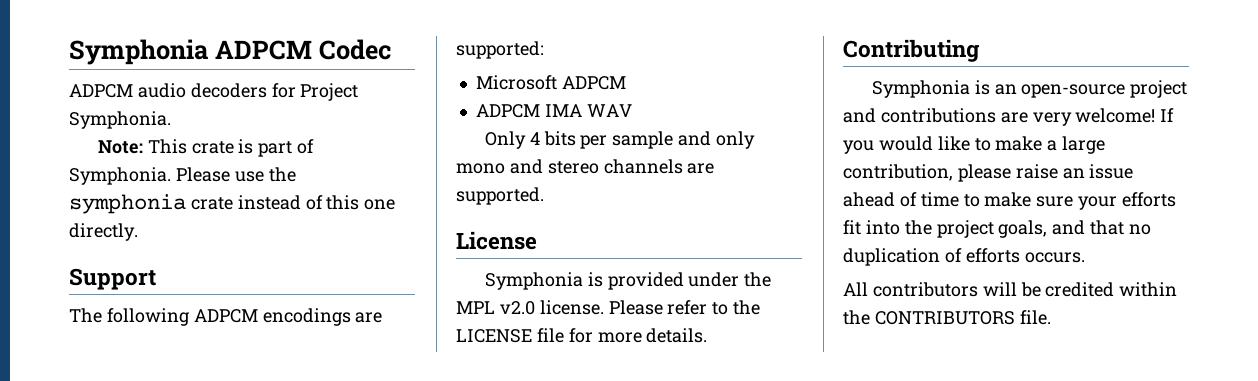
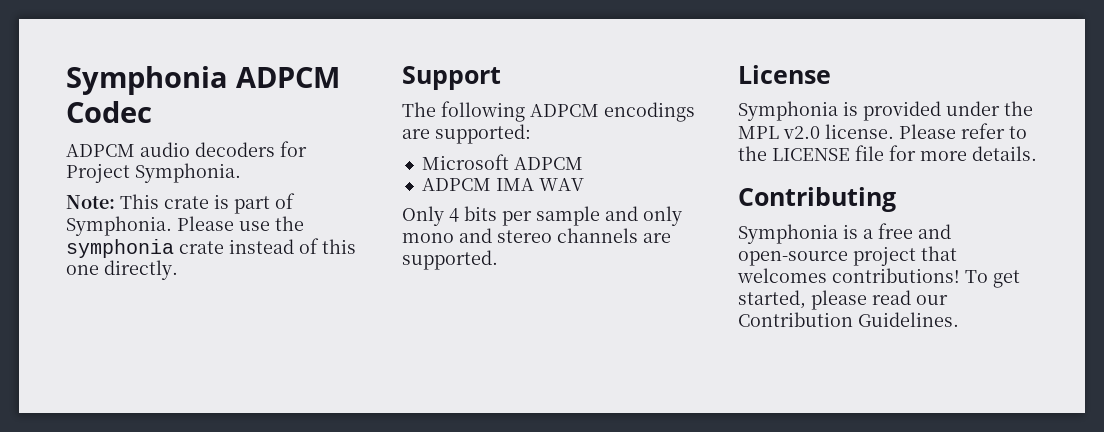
[994,80,1188,98] [843,108,1175,126] [843,136,1106,154] [843,164,1134,182] [843,192,1177,210] [843,220,1152,238] [843,248,1085,266] [843,282,1178,297] [843,310,1051,325] an open-source project and contributions are very welcome! If you would like to make a large contribution, please raise an issue ahead of time to make sure your efforts fit into the project goals, and that no duplication of efforts occurs. // All contributors will be credited within the CONTRIBUTORS file. -> [863,223,951,239] [738,246,957,266] [737,268,1020,288] [738,290,948,310] [738,312,959,327] a free and open-source project that welcomes contributions! To get started, please read our Contribution Guidelines.

